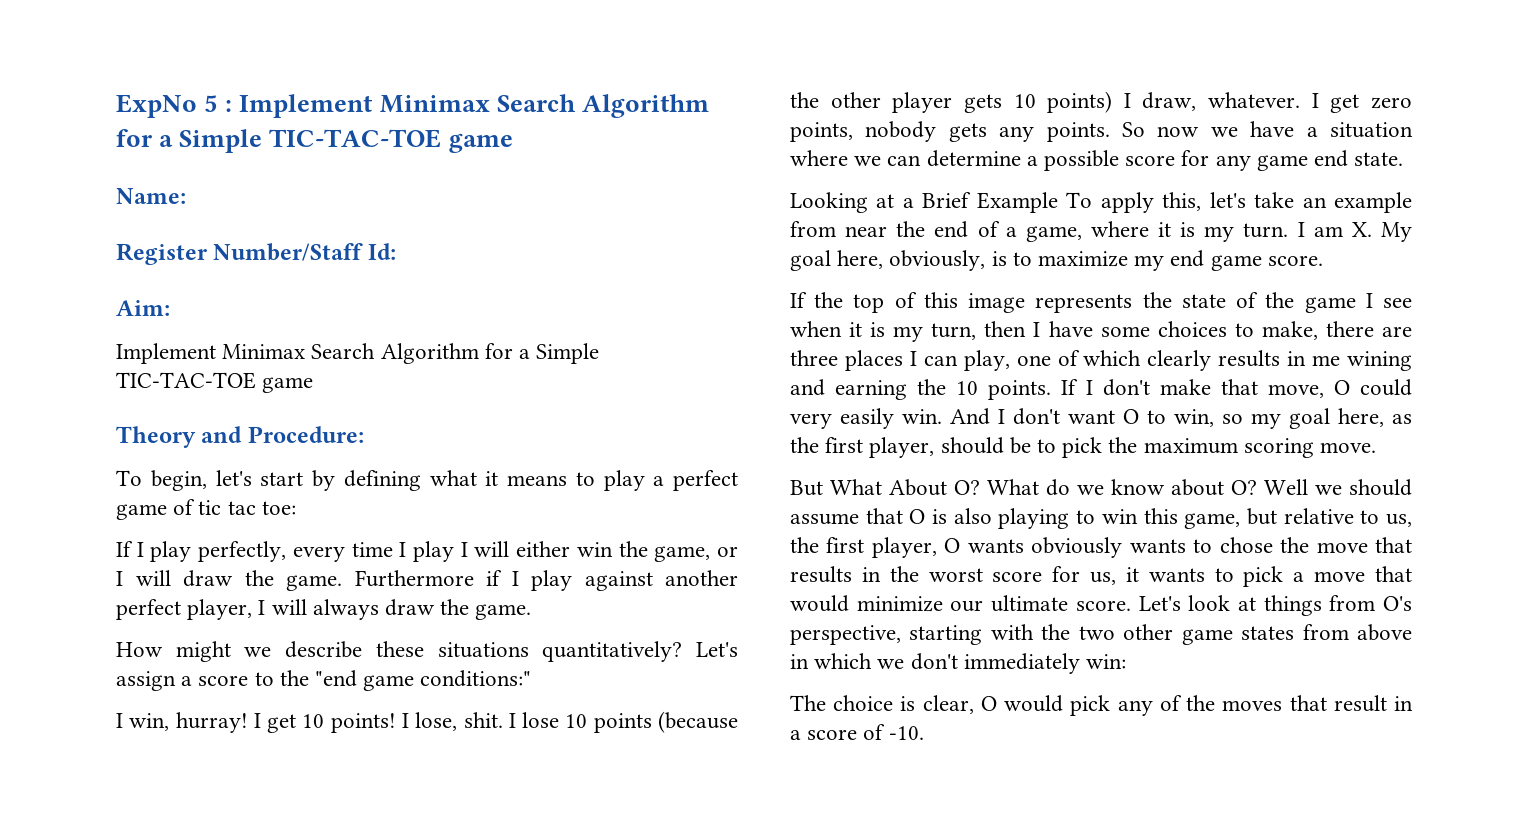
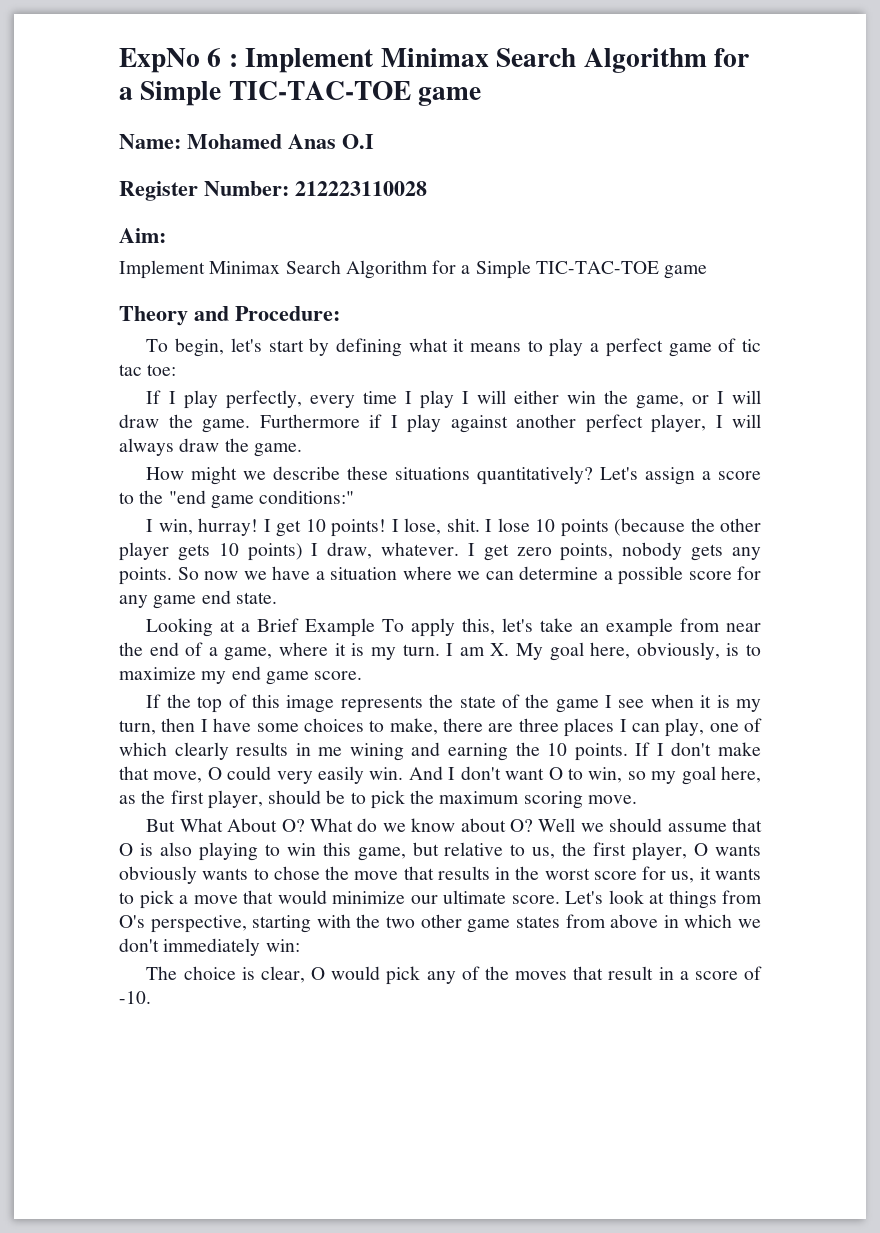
[204,95,219,112] 5 -> [207,48,222,67] 6
(186, 196) none -> [187,134,374,149] Mohamed Anas O.I
[213,243,396,261] Number/Staff Id: -> [204,181,427,196] Number: 212223110028

